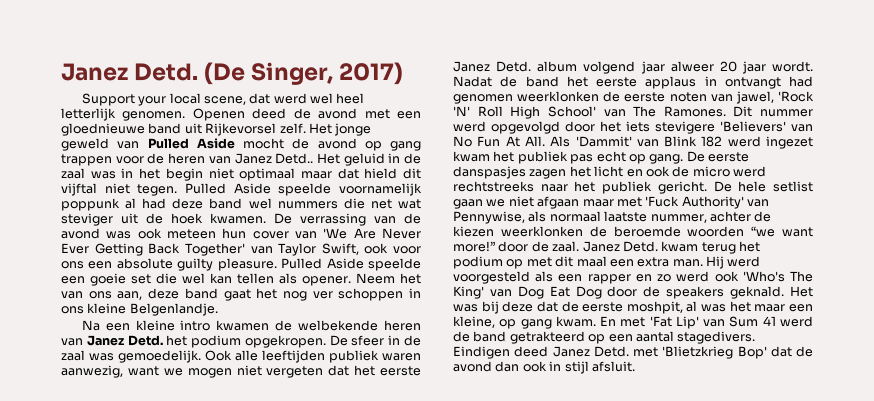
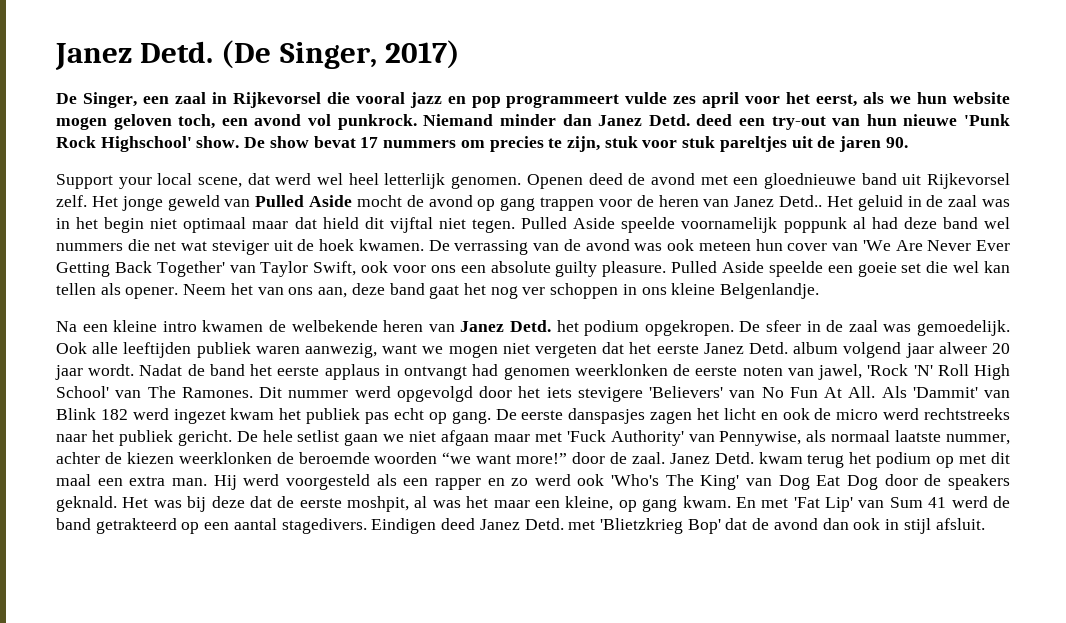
(404, 73) none -> [56,92,1011,108] [56,114,1010,130] [56,136,908,152] // De Singer, een zaal in Rijkevorsel die vooral jazz en pop programmeert vulde zes april voor het eerst, als we hun website mogen geloven toch, een avond vol punkrock. Niemand minder dan Janez Detd. deed een try-out van hun nieuwe 'Punk Rock Highschool' show. De show bevat 17 nummers om precies te zijn, stuk voor stuk pareltjes uit de jaren 90.

